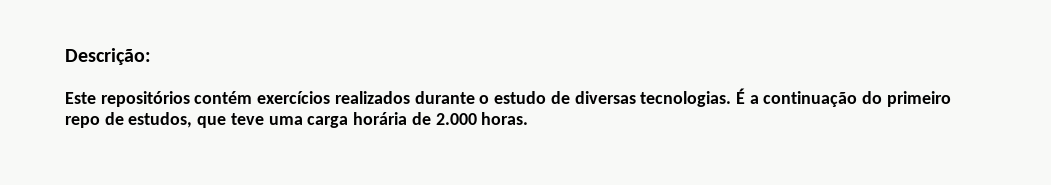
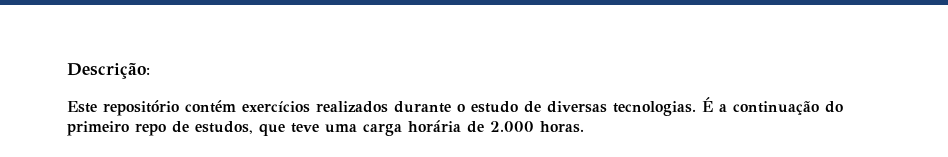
[100,91,190,107] repositórios -> [103,100,179,116] repositório

